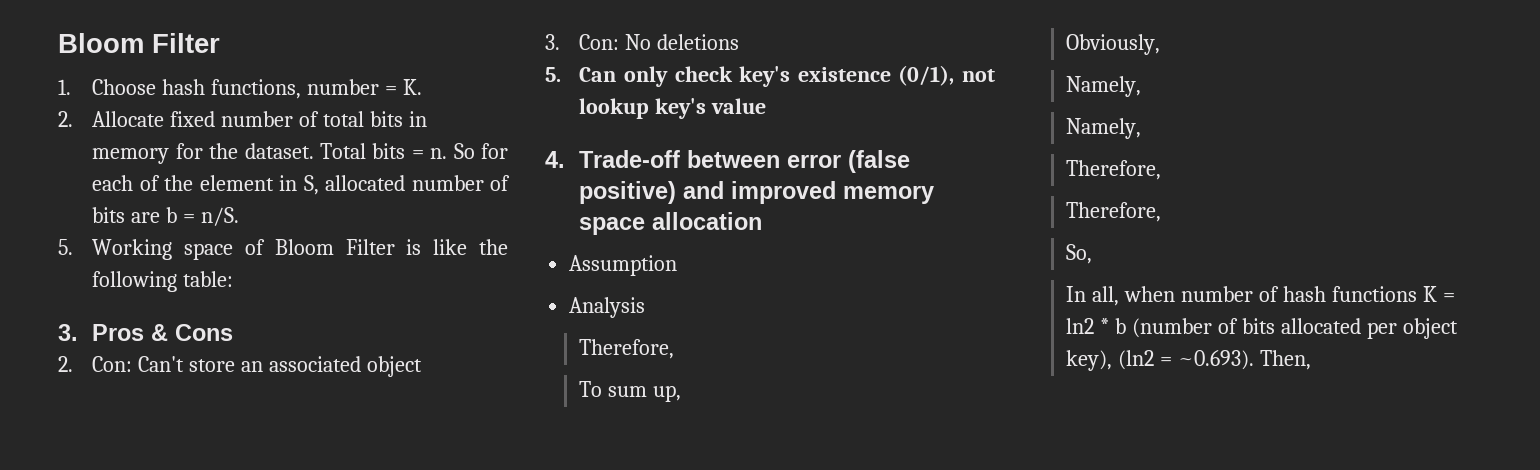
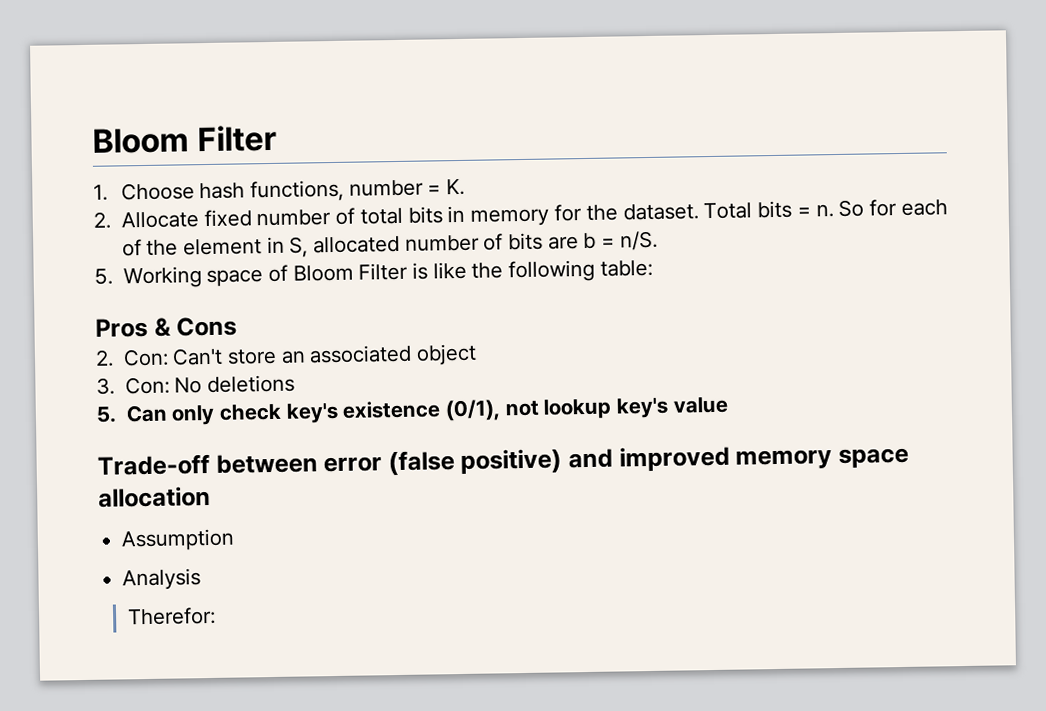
[58,324,78,341] 3. -> (653, 268) none
[545,151,565,168] 4. -> (728, 405) none
[579,339,675,359] [579,381,682,402] [1066,34,1161,55] [1066,76,1142,97] [1066,118,1142,139] [1066,160,1162,180] [1066,202,1162,222] [1066,244,1093,264] [1066,286,1455,306] [1066,318,1458,339] [1066,350,1312,371] Therefore, // To sum up, // Obviously, // Namely, // Namely, // Therefore, // Therefore, // So, // In all, when number of hash functions K = ln2 * b (number of bits allocated per object key), (ln2 = ~0.693). Then, -> [126,606,216,626] Therefor:

